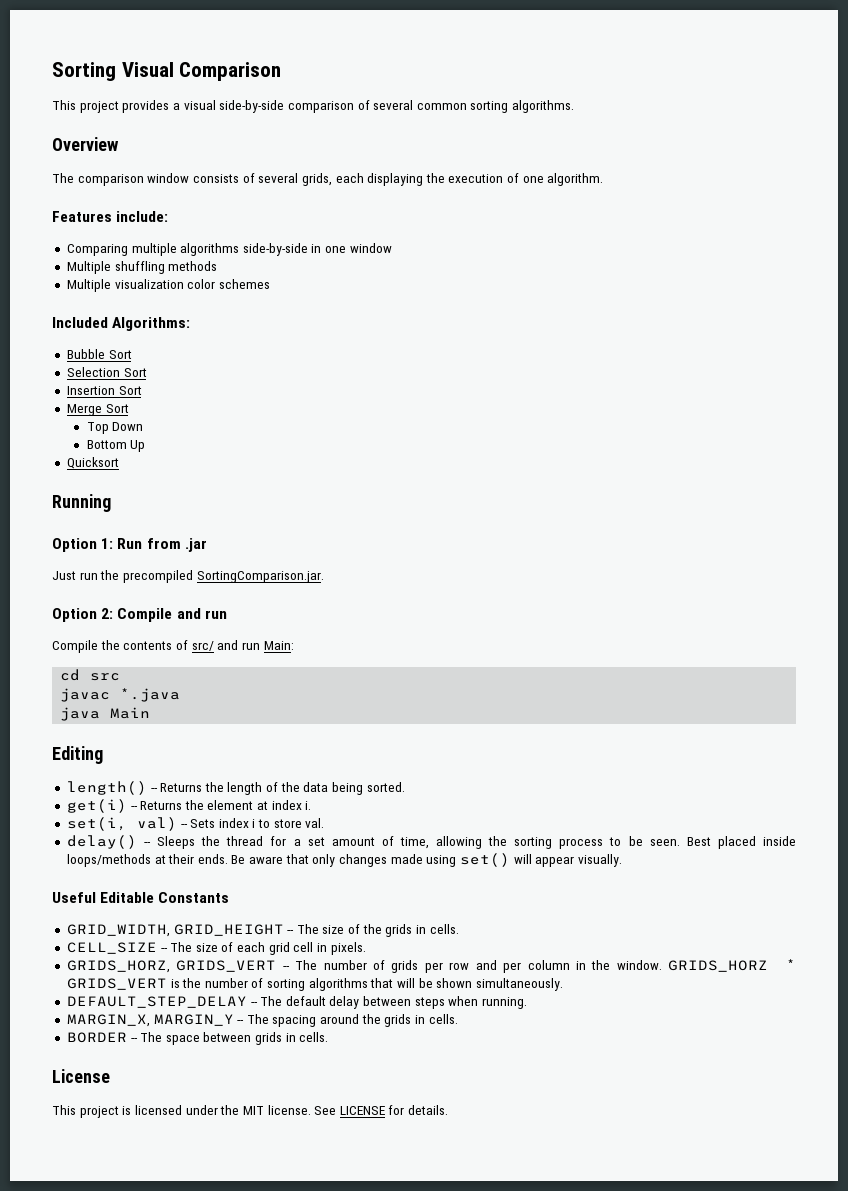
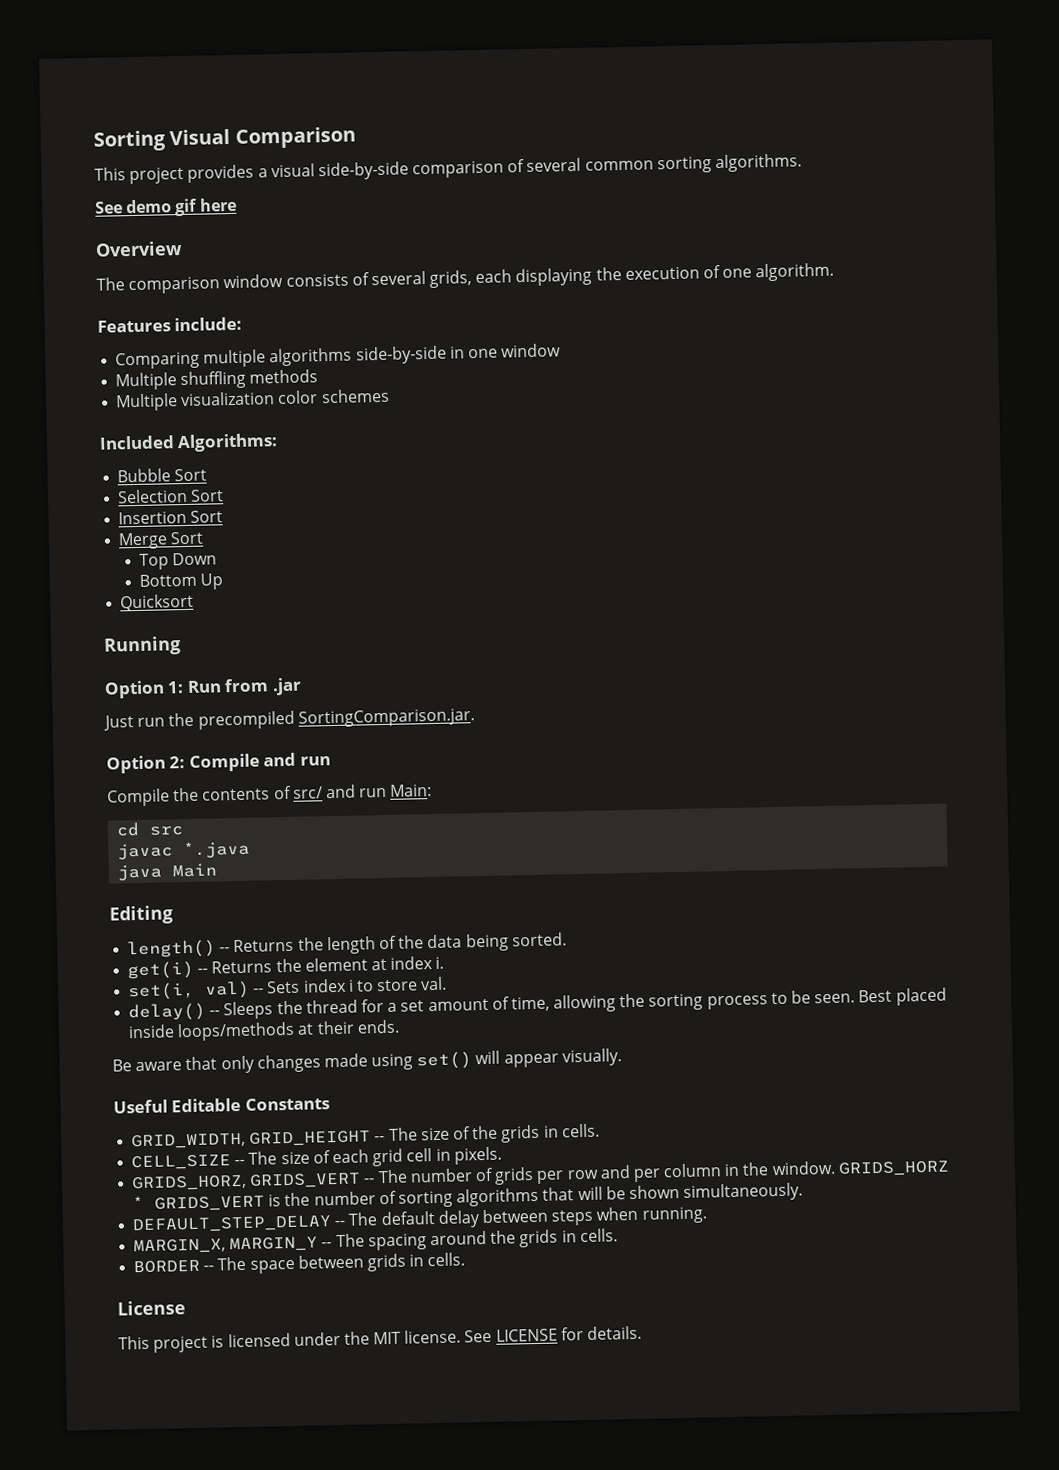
(575, 106) none -> [95,197,237,217] // See demo gif here
(228, 859) none -> (400, 1026) //

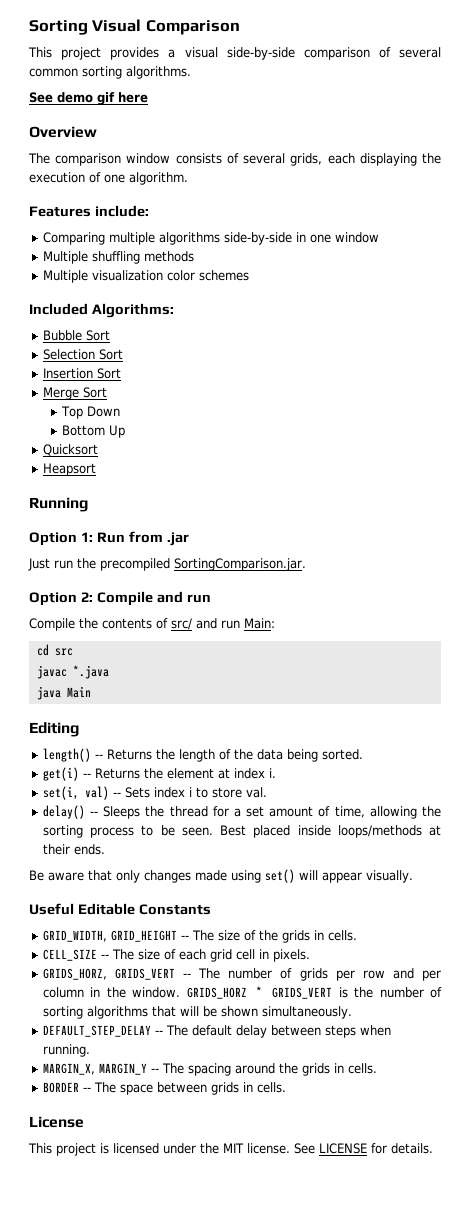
(195, 602) none -> [42,463,96,476] // Heapsort

